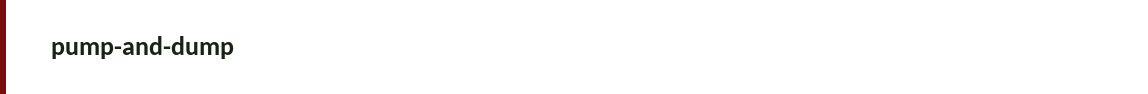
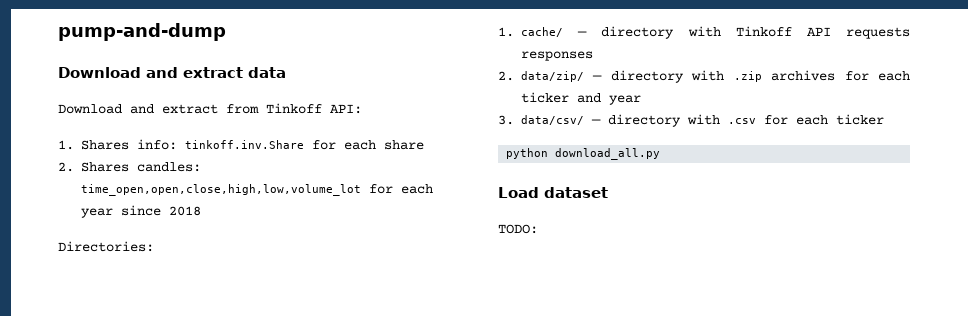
(234, 47) none -> [58,67,286,78] [58,103,362,114] [58,139,424,150] [58,162,201,172] [81,184,433,196] [81,205,201,218] [58,241,154,252] [498,26,910,39] [521,51,593,61] [498,70,910,83] [521,92,641,105] [498,114,884,127] [506,148,661,160] [498,187,608,198] [498,224,538,234] // Download and extract data // Download and extract from Tinkoff API: // 1. Shares info: tinkoff.inv.Share for each share // 2. Shares candles: time_open,open,close,high,low,volume_lot for each year since 2018 // Directories: // 1. cache/ — directory with Tinkoff API requests responses // 2. data/zip/ — directory with .zip archives for each ticker and year // 3. data/csv/ — directory with .csv for each ticker // python download_all.py // Load dataset // TODO:

